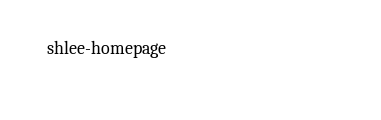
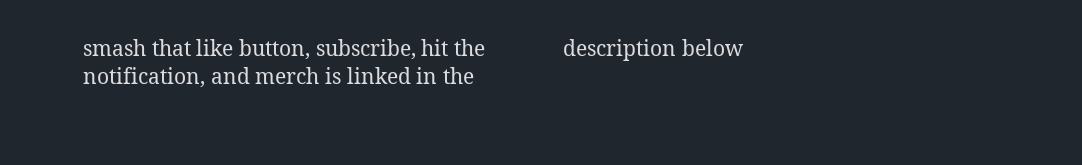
[47,40,166,58] shlee-homepage -> [83,39,486,60] [83,67,475,88] [563,39,744,61] smash that like button, subscribe, hit the notification, and merch is linked in the description below

